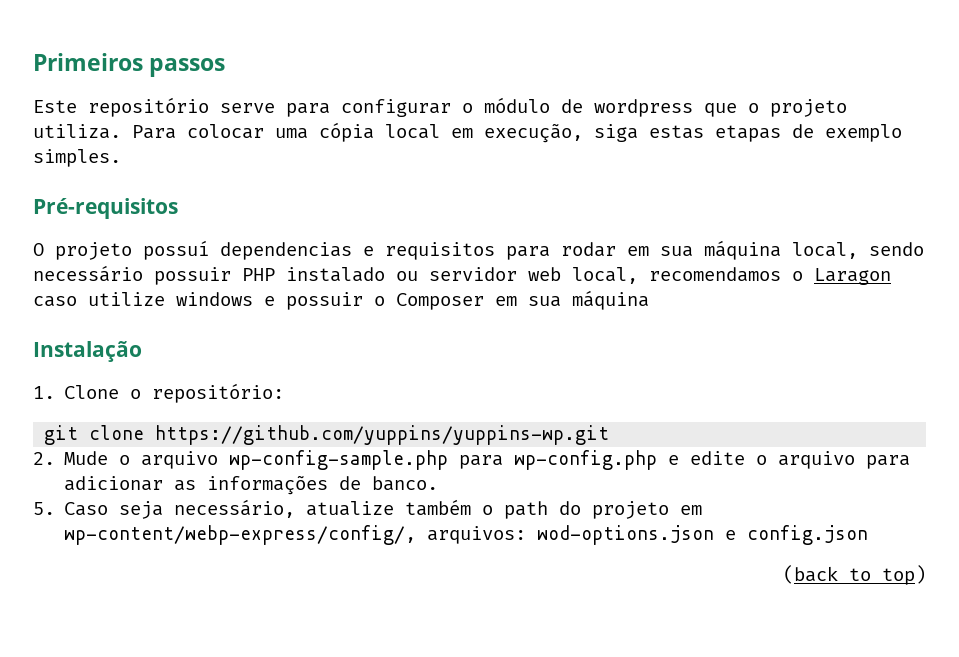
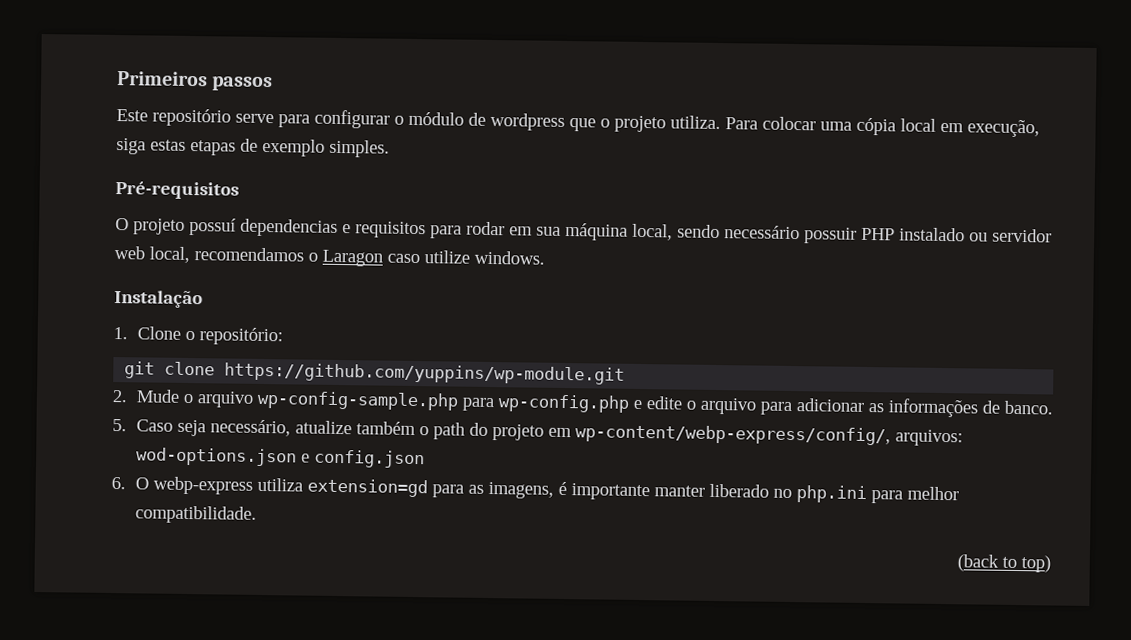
[176,290,649,310] windows e possuir o Composer em sua máquina -> [474,250,545,265] windows.
[155,425,610,445] https://github.com/yuppins/yuppins-wp.git -> [224,362,626,385] https://github.com/yuppins/wp-module.git
(869, 535) none -> [111,476,959,504] [134,505,257,524] // 6. O webp-express utiliza extension=gd para as imagens, é importante manter liberado no php.ini para melhor compatibilidade.

